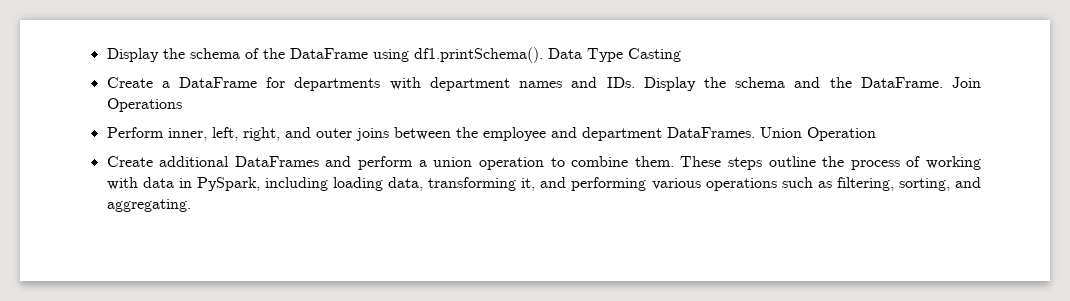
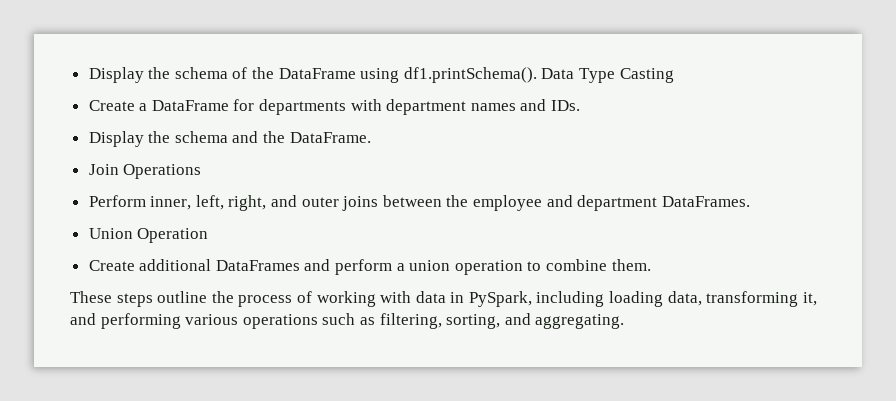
(635, 82) none -> (581, 105) //
(943, 82) none -> (371, 137) //
(755, 132) none -> (750, 201) //
(674, 161) none -> (651, 265) //

